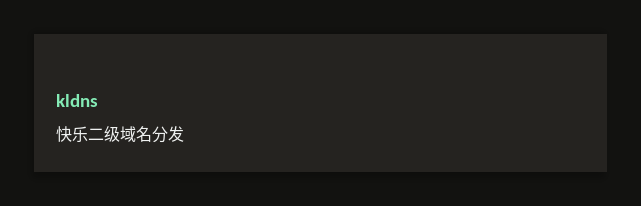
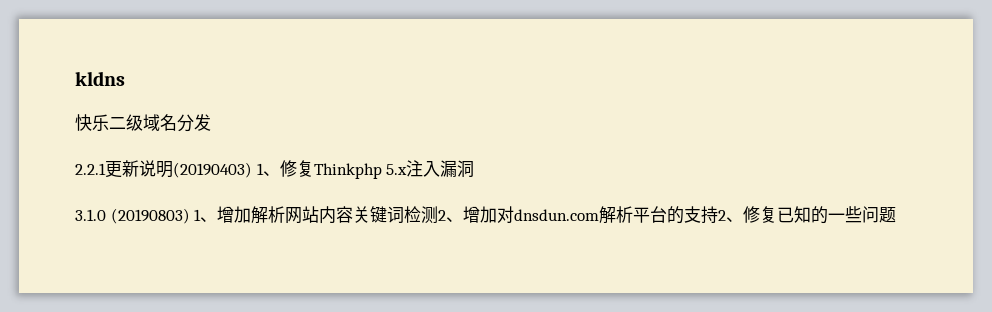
(184, 134) none -> [75,160,475,179] [75,206,897,224] // 2.2.1更新说明(20190403) 1、修复Thinkphp 5.x注入漏洞 // 3.1.0 (20190803) 1、增加解析网站内容关键词检测2、增加对dnsdun.com解析平台的支持2、修复已知的一些问题

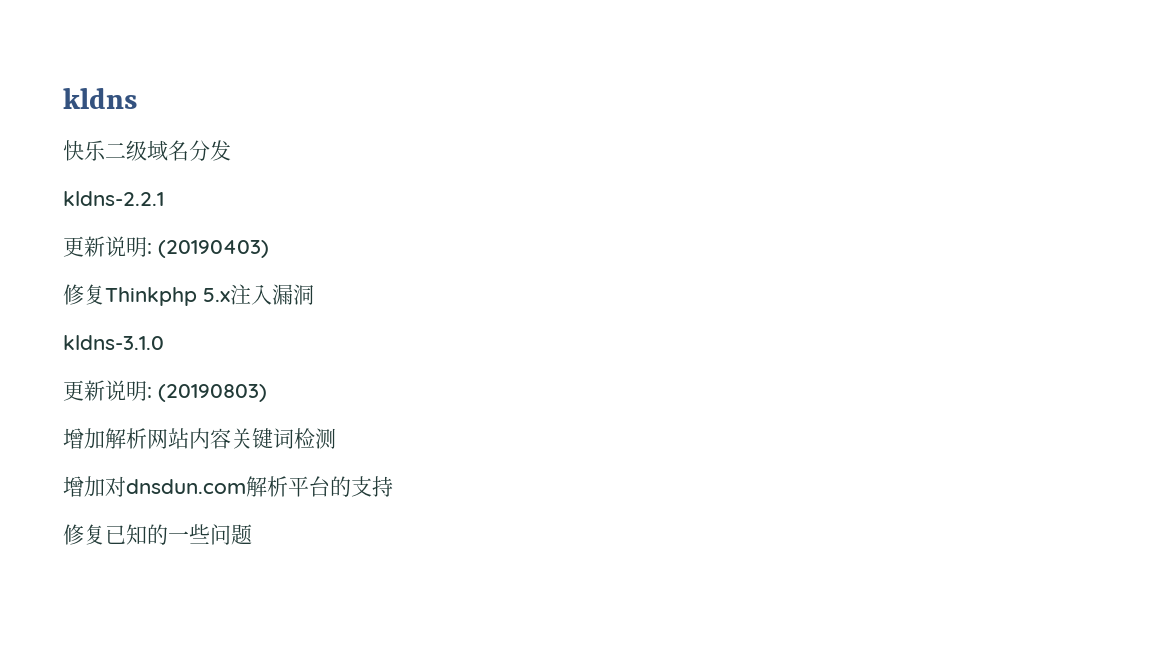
[75,160,173,178] 2.2.1更新说明 -> [63,191,164,206] [63,236,152,257] kldns-2.2.1 // 更新说明:
[256,163,280,176] 1、 -> (269, 249) //
[75,209,106,221] 3.1.0 -> [63,335,164,350] [63,380,152,401] kldns-3.1.0 // 更新说明:
[194,209,218,222] 1、 -> (267, 393) //
[438,210,464,222] 2、 -> (336, 438) //
[718,210,744,222] 2、 -> (393, 486) //

